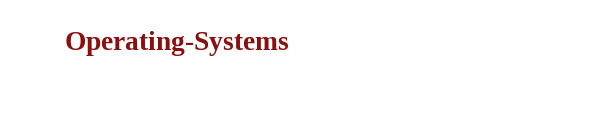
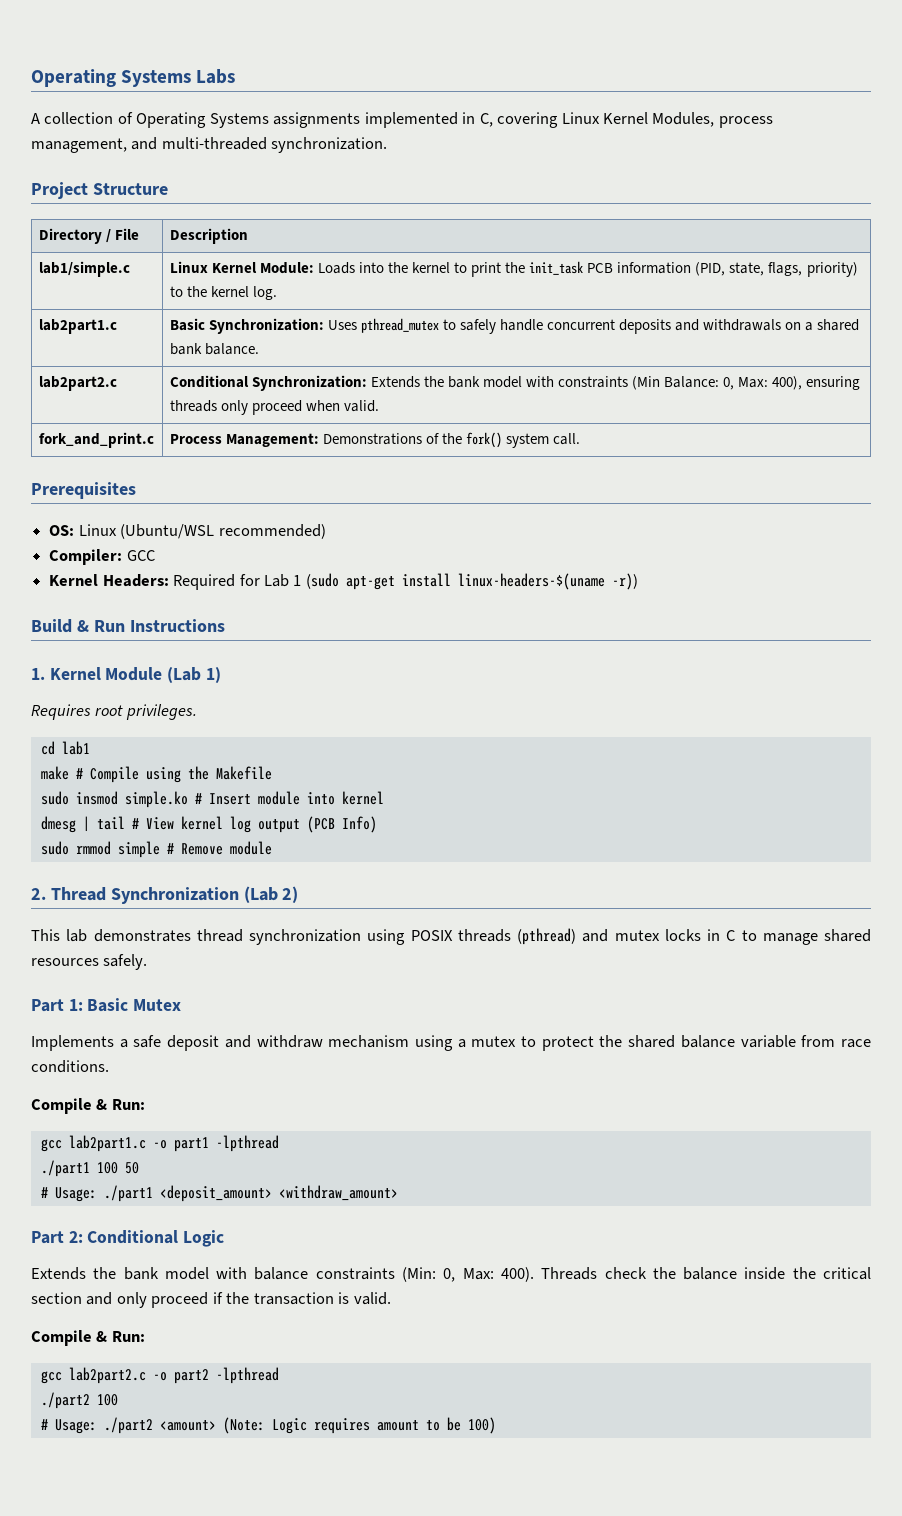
[65,31,289,56] Operating-Systems -> [31,69,236,87] [31,112,773,128] [31,137,388,153] [31,182,168,199] [38,228,139,244] [169,228,248,244] [38,261,130,277] [169,261,858,277] [169,286,277,300] [38,319,117,334] [169,318,860,334] [169,343,259,355] [38,376,117,391] [169,375,861,391] [169,400,379,415] [38,432,154,448] [169,432,581,448] [31,482,136,499] [49,524,326,539] [49,549,155,565] [49,573,638,590] [31,619,225,633] [31,667,221,683] [31,704,197,720] [40,741,90,755] [40,766,272,783] [40,791,384,808] [40,816,377,833] [40,841,272,858] [31,886,299,904] [31,928,871,945] [31,954,148,970] [31,998,182,1012] [31,1035,872,1051] [31,1060,109,1073] [31,1098,145,1114] [40,1135,279,1152] [40,1160,139,1177] [40,1185,398,1202] [31,1230,225,1247] [31,1267,871,1282] [31,1292,391,1308] [31,1330,145,1346] [40,1367,279,1384] [40,1392,118,1409] [40,1417,496,1434] Operating Systems Labs // A collection of Operating Systems assignments implemented in C, covering Linux Kernel Modules, process management, and multi-threaded synchronization. // Project Structure // Directory / File | Description // lab1/simple.c | Linux Kernel Module: Loads into the kernel to print the init_task PCB information (PID, state, flags, priority) to the kernel log. // lab2part1.c | Basic Synchronization: Uses pthread_mutex to safely handle concurrent deposits and withdrawals on a shared bank balance. // lab2part2.c | Conditional Synchronization: Extends the bank model with constraints (Min Balance: 0, Max: 400), ensuring threads only proceed when valid. // fork_and_print.c | Process Management: Demonstrations of the fork() system call. // Prerequisites // OS: Linux (Ubuntu/WSL recommended) // Compiler: GCC // Kernel Headers: Required for Lab 1 (sudo apt-get install linux-headers-$(uname -r)) // Build & Run Instructions // 1. Kernel Module (Lab 1) // Requires root privileges. // cd lab1 // make # Compile using the Makefile // sudo insmod simple.ko # Insert module into kernel // dmesg | tail # View kernel log output (PCB Info) // sudo rmmod simple # Remove module // 2. Thread Synchronization (Lab 2) // This lab demonstrates thread synchronization using POSIX threads (pthread) and mutex locks in C to manage shared resources safely. // Part 1: Basic Mutex // Implements a safe deposit and withdraw mechanism using a mutex to protect the shared balance variable from race conditions. // Compile & Run: // gcc lab2part1.c -o part1 -lpthread // ./part1 100 50 // # Usage: ./part1 <deposit_amount> <withdraw_amount> // Part 2: Conditional Logic // Extends the bank model with balance constraints (Min: 0, Max: 400). Threads check the balance inside the critical section and only proceed if the transaction is valid. // Compile & Run: // gcc lab2part2.c -o part2 -lpthread // ./part2 100 // # Usage: ./part2 <amount> (Note: Logic requires amount to be 100)

